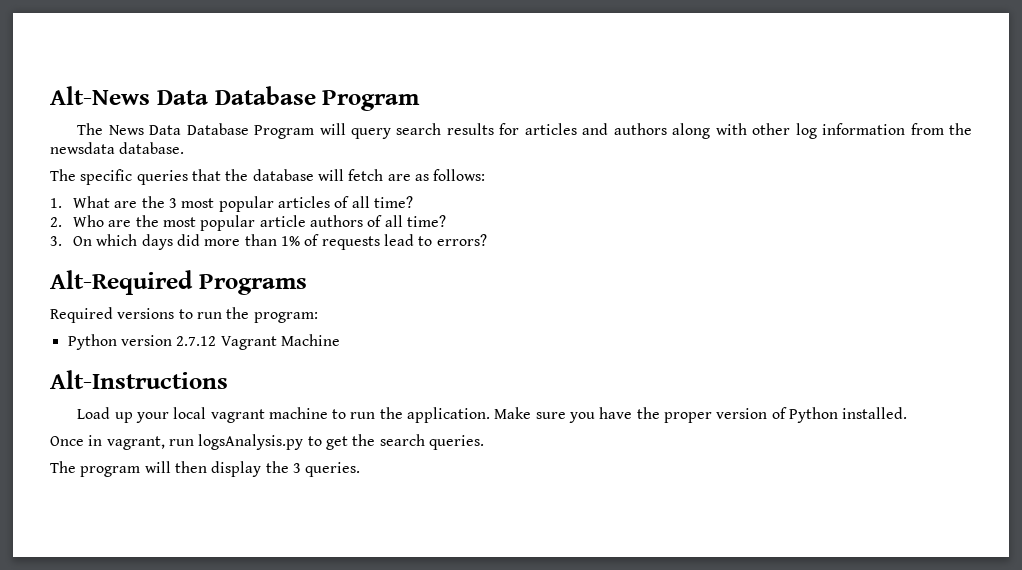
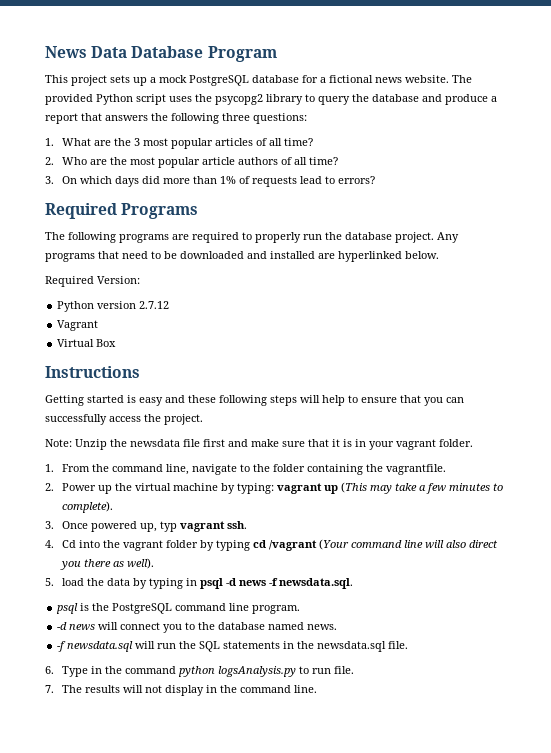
[50,86,150,105] Alt-News -> [45,46,87,58] News
[77,123,972,139] [50,142,185,154] [50,169,486,185] The News Data Database Program will query search results for articles and authors along with other log information from the newsdata database. // The specific queries that the database will fetch are as follows: -> [45,75,472,86] [45,94,497,105] [45,113,307,124] This project sets up a mock PostgreSQL database for a fictional news website. The provided Python script uses the psycopg2 library to query the database and produce a report that answers the following three questions:
[50,270,193,295] Alt-Required -> [45,203,117,219] Required
[50,307,318,323] Required versions to run the program: -> [45,232,459,243] [45,251,439,262] [45,276,140,287] The following programs are required to properly run the database project. Any programs that need to be downloaded and installed are hyperlinked below. // Required Version:
(217, 341) none -> (170, 305) //
[280,334,340,346] [50,370,228,389] [77,407,908,423] [50,434,484,450] [50,461,361,477] Machine // Alt-Instructions // Load up your local vagrant machine to run the application. Make sure you have the proper version of Python installed. // Once in vagrant, run logsAnalysis.py to get the search queries. // The program will then display the 3 queries. -> [57,339,117,347] [45,366,140,378] [45,395,464,406] [45,414,203,425] [45,439,473,450] [45,464,447,475] [45,482,504,494] [62,501,114,513] [45,521,248,532] [45,539,499,551] [60,558,155,570] [45,578,354,589] [56,603,301,614] [57,622,338,633] [57,641,409,652] [45,666,355,677] [45,685,318,696] // Virtual Box // Instructions // Getting started is easy and these following steps will help to ensure that you can successfully access the project. // Note: Unzip the newsdata file first and make sure that it is in your vagrant folder. // 1. From the command line, navigate to the folder containing the vagrantfile. // 2. Power up the virtual machine by typing: vagrant up (This may take a few minutes to complete). // 3. Once powered up, typ vagrant ssh. // 4. Cd into the vagrant folder by typing cd /vagrant (Your command line will also direct you there as well). // 5. load the data by typing in psql -d news -f newsdata.sql. // psql is the PostgreSQL command line program. // -d news will connect you to the database named news. // -f newsdata.sql will run the SQL statements in the newsdata.sql file. // 6. Type in the command python logsAnalysis.py to run file. // 7. The results will not display in the command line.

